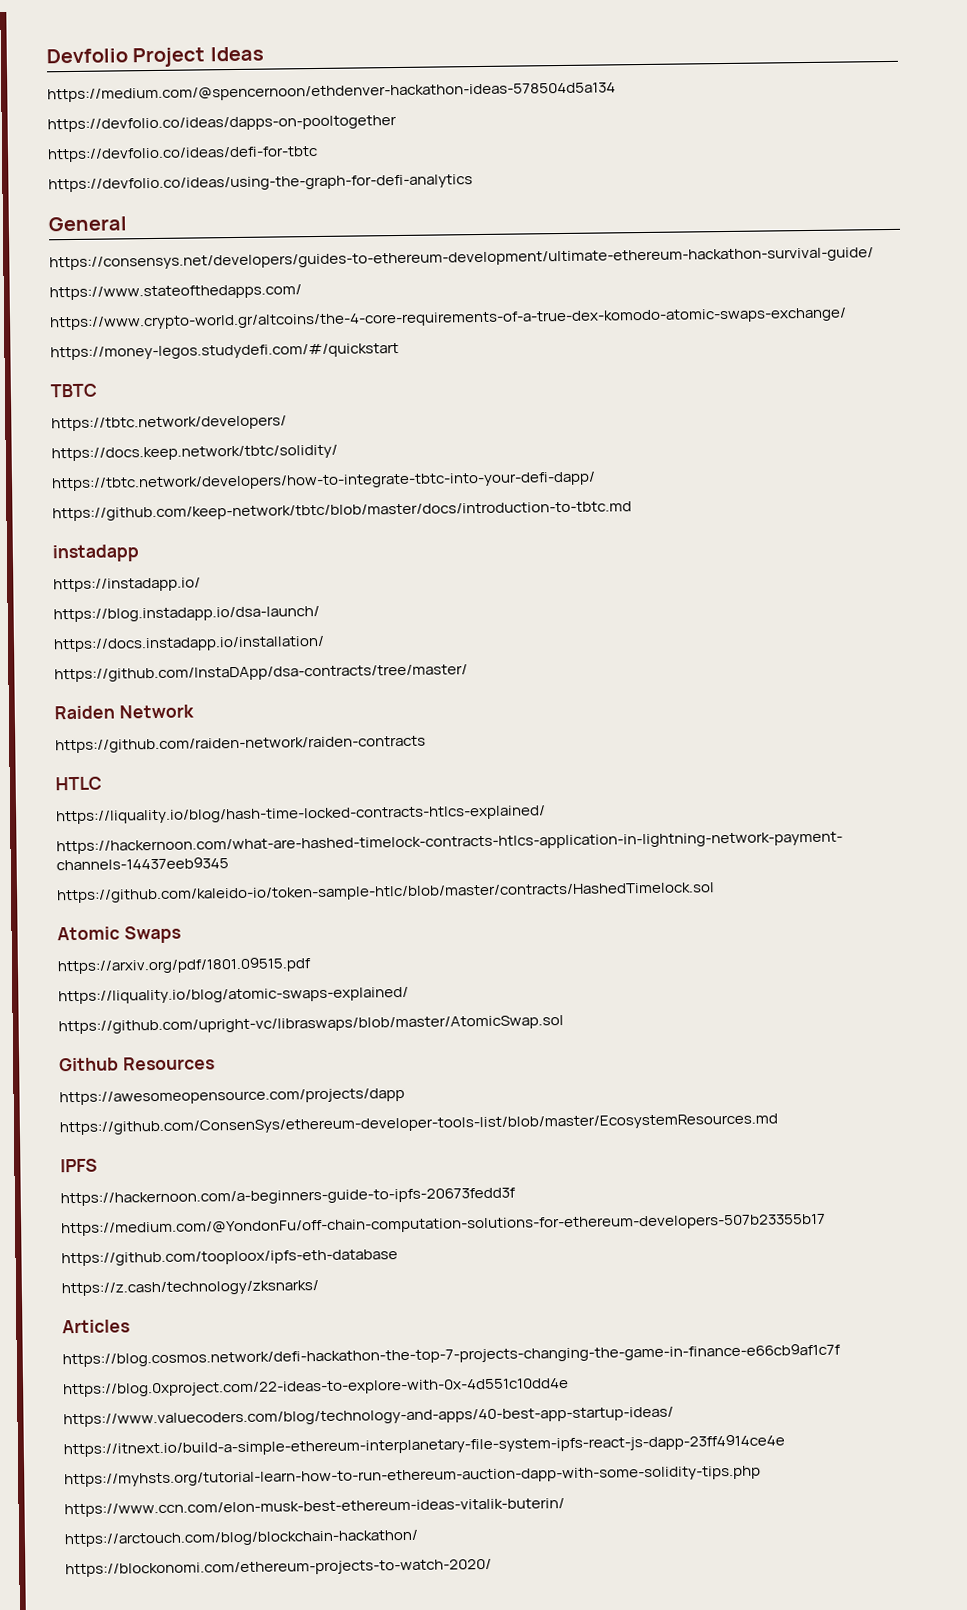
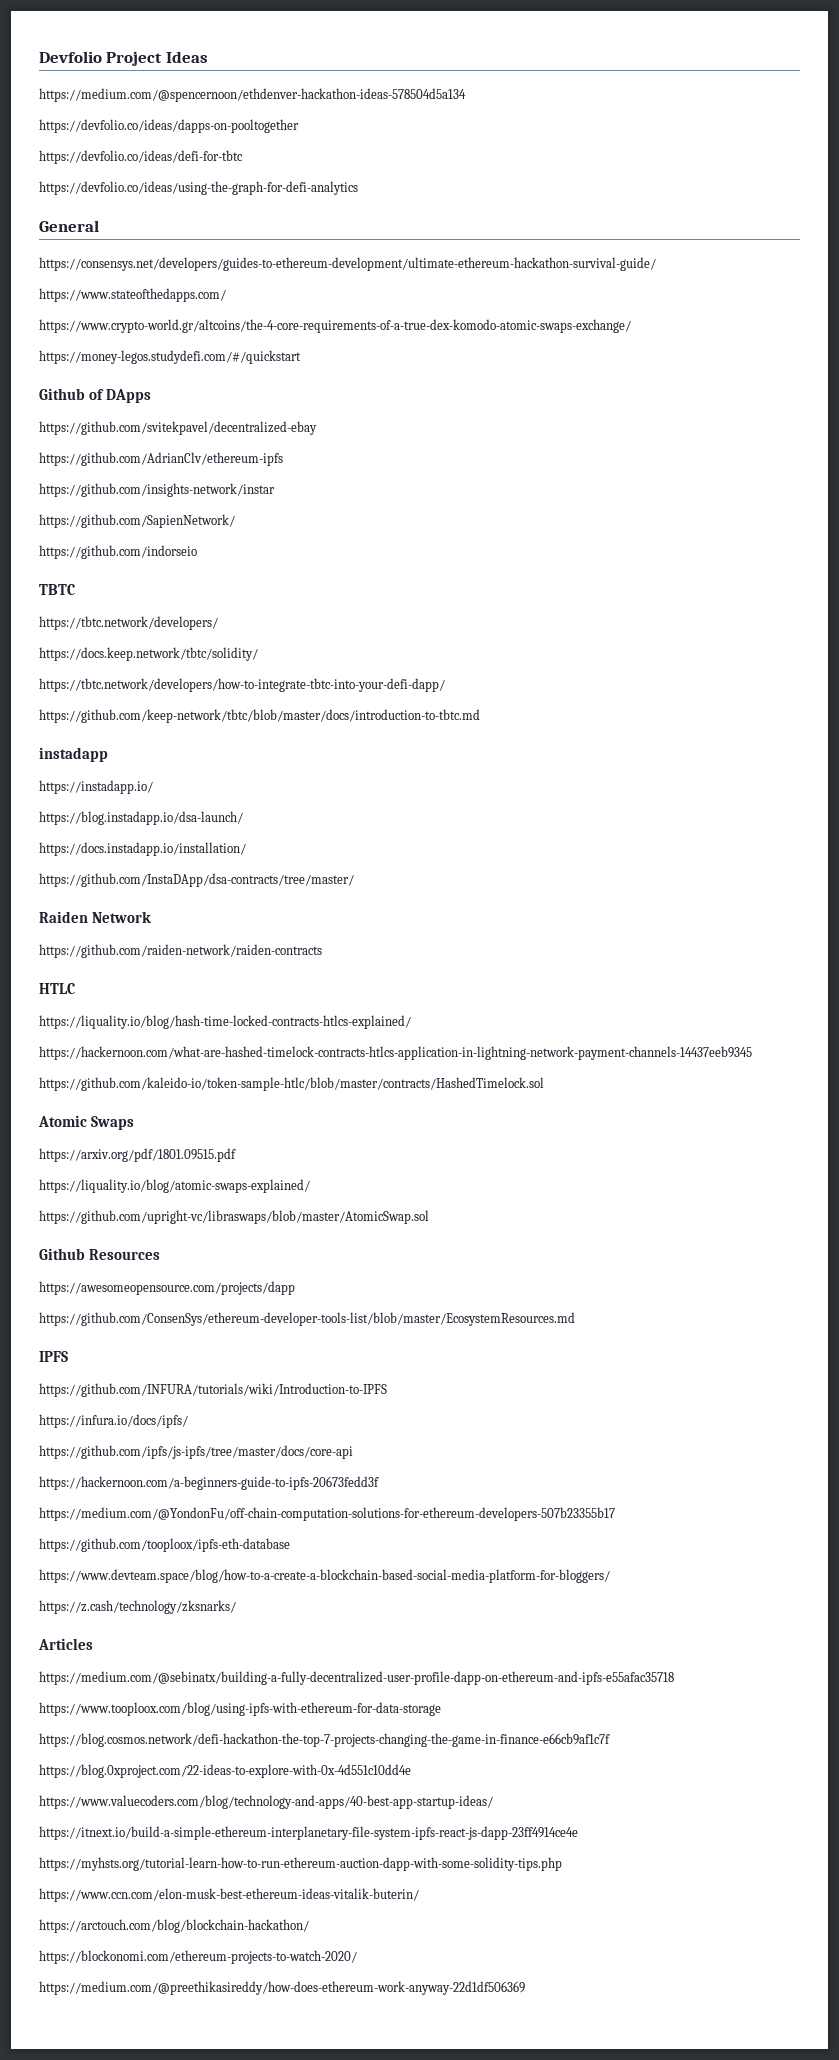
(399, 352) none -> [39,388,151,403] [39,421,317,435] [39,452,283,466] [39,483,275,497] [39,514,235,528] [39,545,197,559] // Github of DApps // https://github.com/svitekpavel/decentralized-ebay // https://github.com/AdrianClv/ethereum-ipfs // https://github.com/insights-network/instar // https://github.com/SapienNetwork/ // https://github.com/indorseio
(98, 1165) none -> [39,1383,387,1397] [39,1414,188,1428] [39,1445,353,1459] // https://github.com/INFURA/tutorials/wiki/Introduction-to-IPFS // https://infura.io/docs/ipfs/ // https://github.com/ipfs/js-ipfs/tree/master/docs/core-api
(398, 1258) none -> [39,1569,610,1583] // https://www.devteam.space/blog/how-to-a-create-a-blockchain-based-social-media-platform-for-bloggers/
(130, 1326) none -> [39,1671,674,1685] [39,1702,441,1716] // https://medium.com/@sebinatx/building-a-fully-decentralized-user-profile-dapp-on-ethereum-and-ipfs-e55afac35718 // https://www.tooploox.com/blog/using-ipfs-with-ethereum-for-data-storage
(492, 1568) none -> [39,1981,525,1995] // https://medium.com/@preethikasireddy/how-does-ethereum-work-anyway-22d1df506369

